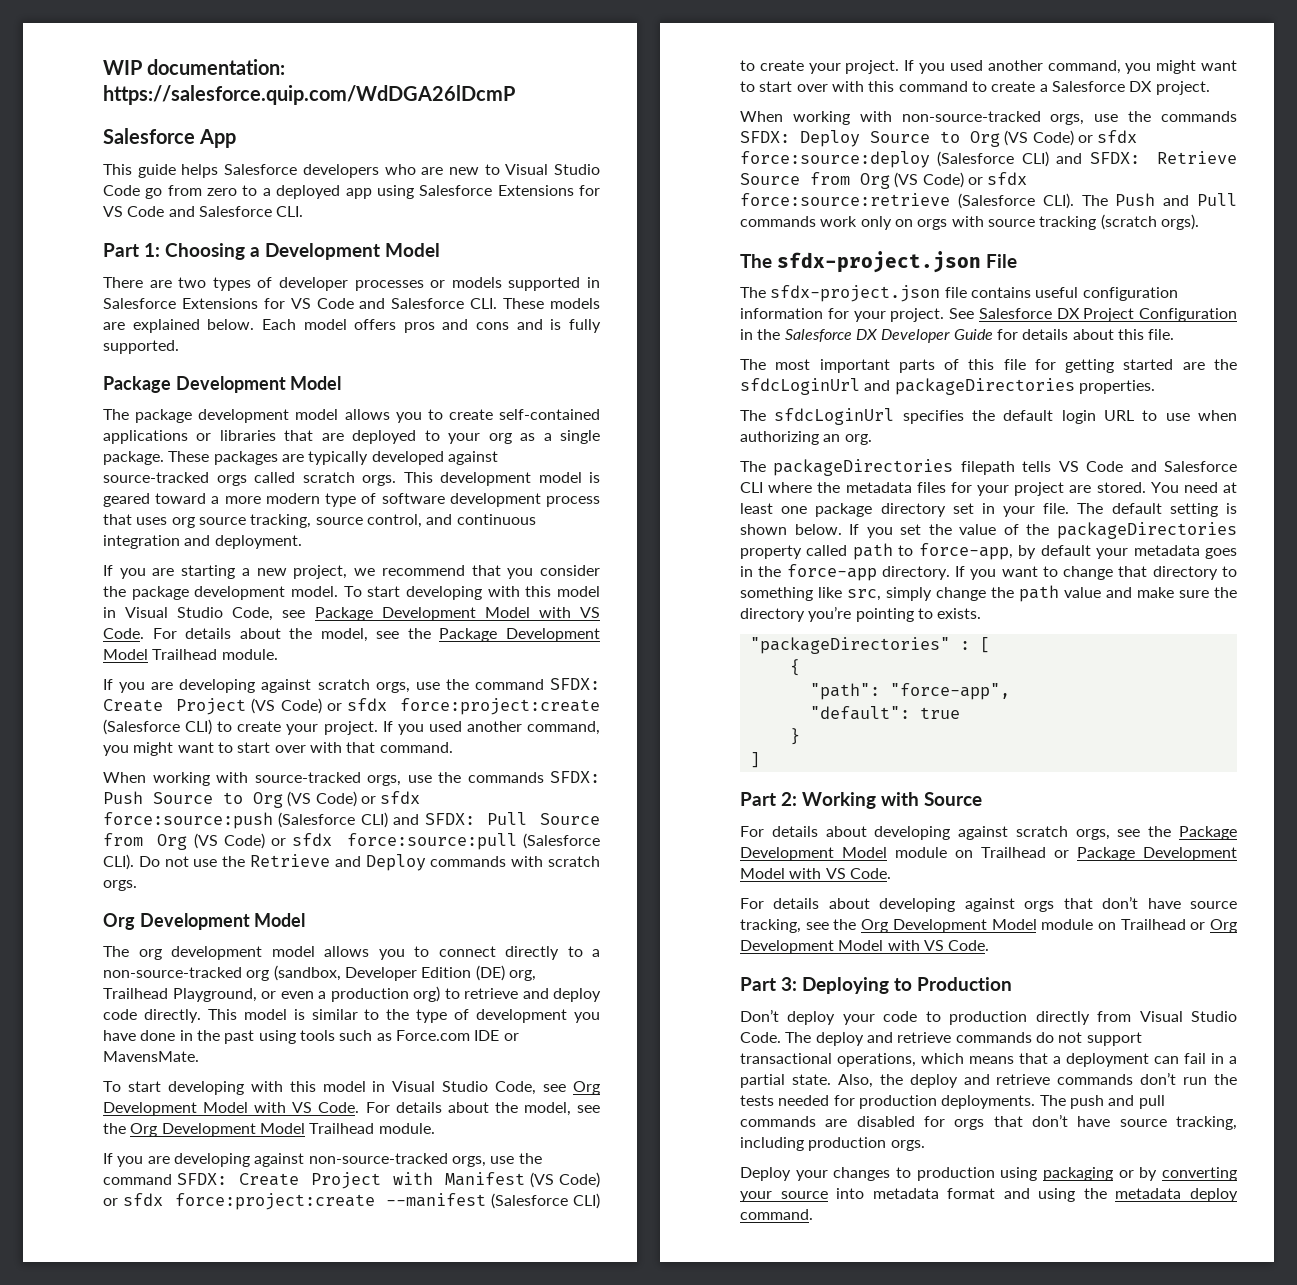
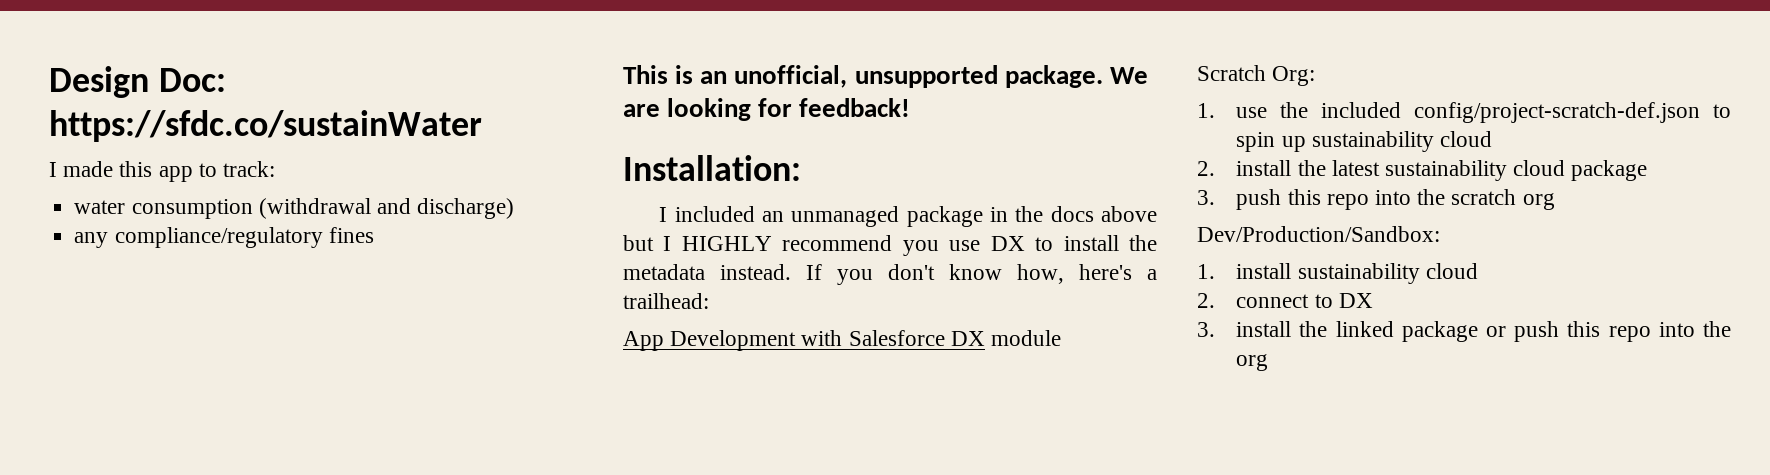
[103,59,286,75] [103,85,515,105] [103,128,237,148] [103,164,600,178] [103,185,601,199] [103,206,304,217] [103,243,440,260] [103,277,600,291] [103,298,601,309] [103,319,601,333] [103,340,179,354] [103,376,342,393] [103,409,600,423] [103,430,600,444] [103,451,498,465] [103,472,600,486] [103,493,600,507] [103,514,536,528] [103,535,302,549] [103,565,600,579] [103,586,600,600] [103,607,600,621] [103,628,600,642] [103,649,278,660] [103,678,601,693] [103,698,600,715] [103,719,601,735] [103,742,453,756] [103,771,600,786] [103,791,421,808] [103,812,600,829] [103,833,600,850] [103,854,600,871] [103,880,137,891] [103,913,306,930] [103,946,600,960] [103,965,536,981] [103,986,601,1002] [103,1009,601,1023] [103,1030,519,1044] [103,1051,199,1062] [103,1081,601,1095] [103,1102,601,1116] [103,1123,435,1137] [103,1153,542,1167] [103,1172,600,1189] [103,1193,600,1210] [740,60,1237,74] [740,81,1210,95] [740,111,1237,125] [740,130,1138,147] [740,151,1237,168] [740,172,1028,189] [740,193,1237,209] [740,214,1199,230] [740,251,1017,273] [740,285,1178,302] [740,308,1237,322] [740,329,1175,343] [740,359,1237,373] [740,378,1155,395] [740,408,1237,425] [740,431,872,445] [740,459,1237,476] [740,482,1237,496] [740,503,1237,517] [740,522,1237,539] [740,543,1237,560] [740,564,1237,581] [740,585,1237,602] [740,606,982,622] [749,637,990,654] [789,659,800,676] [809,683,1010,700] [809,706,960,720] [789,728,800,745] [749,752,760,768] [740,792,982,809] [740,826,1237,840] [740,847,1237,861] [740,868,891,879] [740,896,1237,912] [740,919,1237,933] [740,940,990,954] [740,977,1012,994] [740,1009,1237,1025] [740,1032,1142,1046] [740,1053,1237,1067] [740,1072,1237,1088] [740,1095,1165,1109] [740,1114,1237,1130] [740,1137,925,1151] [740,1167,1237,1181] [740,1188,1238,1202] [740,1209,813,1220] WIP documentation: https://salesforce.quip.com/WdDGA26lDcmP // Salesforce App // This guide helps Salesforce developers who are new to Visual Studio Code go from zero to a deployed app using Salesforce Extensions for VS Code and Salesforce CLI. // Part 1: Choosing a Development Model // There are two types of developer processes or models supported in Salesforce Extensions for VS Code and Salesforce CLI. These models are explained below. Each model offers pros and cons and is fully supported. // Package Development Model // The package development model allows you to create self-contained applications or libraries that are deployed to your org as a single package. These packages are typically developed against source-tracked orgs called scratch orgs. This development model is geared toward a more modern type of software development process that uses org source tracking, source control, and continuous integration and deployment. // If you are starting a new project, we recommend that you consider the package development model. To start developing with this model in Visual Studio Code, see Package Development Model with VS Code. For details about the model, see the Package Development Model Trailhead module. // If you are developing against scratch orgs, use the command SFDX: Create Project (VS Code) or sfdx force:project:create (Salesforce CLI) to create your project. If you used another command, you might want to start over with that command. // When working with source-tracked orgs, use the commands SFDX: Push Source to Org (VS Code) or sfdx force:source:push (Salesforce CLI) and SFDX: Pull Source from Org (VS Code) or sfdx force:source:pull (Salesforce CLI). Do not use the Retrieve and Deploy commands with scratch orgs. // Org Development Model // The org development model allows you to connect directly to a non-source-tracked org (sandbox, Developer Edition (DE) org, Trailhead Playground, or even a production org) to retrieve and deploy code directly. This model is similar to the type of development you have done in the past using tools such as Force.com IDE or MavensMate. // To start developing with this model in Visual Studio Code, see Org Development Model with VS Code. For details about the model, see the Org Development Model Trailhead module. // If you are developing against non-source-tracked orgs, use the command SFDX: Create Project with Manifest (VS Code) or sfdx force:project:create --manifest (Salesforce CLI) to create your project. If you used another command, you might want to start over with this command to create a Salesforce DX project. // When working with non-source-tracked orgs, use the commands SFDX: Deploy Source to Org (VS Code) or sfdx force:source:deploy (Salesforce CLI) and SFDX: Retrieve Source from Org (VS Code) or sfdx force:source:retrieve (Salesforce CLI). The Push and Pull commands work only on orgs with source tracking (scratch orgs). // The sfdx-project.json File // The sfdx-project.json file contains useful configuration information for your project. See Salesforce DX Project Configuration in the Salesforce DX Developer Guide for details about this file. // The most important parts of this file for getting started are the sfdcLoginUrl and packageDirectories properties. // The sfdcLoginUrl specifies the default login URL to use when authorizing an org. // The packageDirectories filepath tells VS Code and Salesforce CLI where the metadata files for your project are stored. You need at least one package directory set in your file. The default setting is shown below. If you set the value of the packageDirectories property called path to force-app, by default your metadata goes in the force-app directory. If you want to change that directory to something like src, simply change the path value and make sure the directory you’re pointing to exists. // "packageDirectories" : [ // { // "path": "force-app", // "default": true // } // ] // Part 2: Working with Source // For details about developing against scratch orgs, see the Package Development Model module on Trailhead or Package Development Model with VS Code. // For details about developing against orgs that don’t have source tracking, see the Org Development Model module on Trailhead or Org Development Model with VS Code. // Part 3: Deploying to Production // Don’t deploy your code to production directly from Visual Studio Code. The deploy and retrieve commands do not support transactional operations, which means that a deployment can fail in a partial state. Also, the deploy and retrieve commands don’t run the tests needed for production deployments. The push and pull commands are disabled for orgs that don’t have source tracking, including production orgs. // Deploy your changes to production using packaging or by converting your source into metadata format and using the metadata deploy command. -> [49,66,226,98] [49,110,482,142] [49,161,276,182] [74,198,515,219] [74,227,374,248] [623,65,1148,88] [623,98,911,121] [623,155,801,181] [659,206,1157,227] [623,235,1157,256] [623,264,1157,285] [623,293,709,309] [623,330,1062,351] [1197,65,1316,86] [1197,102,1731,123] [1236,131,1492,152] [1197,160,1648,181] [1197,189,1555,210] [1197,226,1440,242] [1197,263,1478,284] [1197,293,1373,308] [1197,321,1731,342] [1236,354,1269,371] Design Doc: https://sfdc.co/sustainWater // I made this app to track: // water consumption (withdrawal and discharge) // any compliance/regulatory fines // This is an unofficial, unsupported package. We are looking for feedback! // Installation: // I included an unmanaged package in the docs above but I HIGHLY recommend you use DX to install the metadata instead. If you don't know how, here's a trailhead: // App Development with Salesforce DX module // Scratch Org: // 1. use the included config/project-scratch-def.json to spin up sustainability cloud // 2. install the latest sustainability cloud package // 3. push this repo into the scratch org // Dev/Production/Sandbox: // 1. install sustainability cloud // 2. connect to DX // 3. install the linked package or push this repo into the org

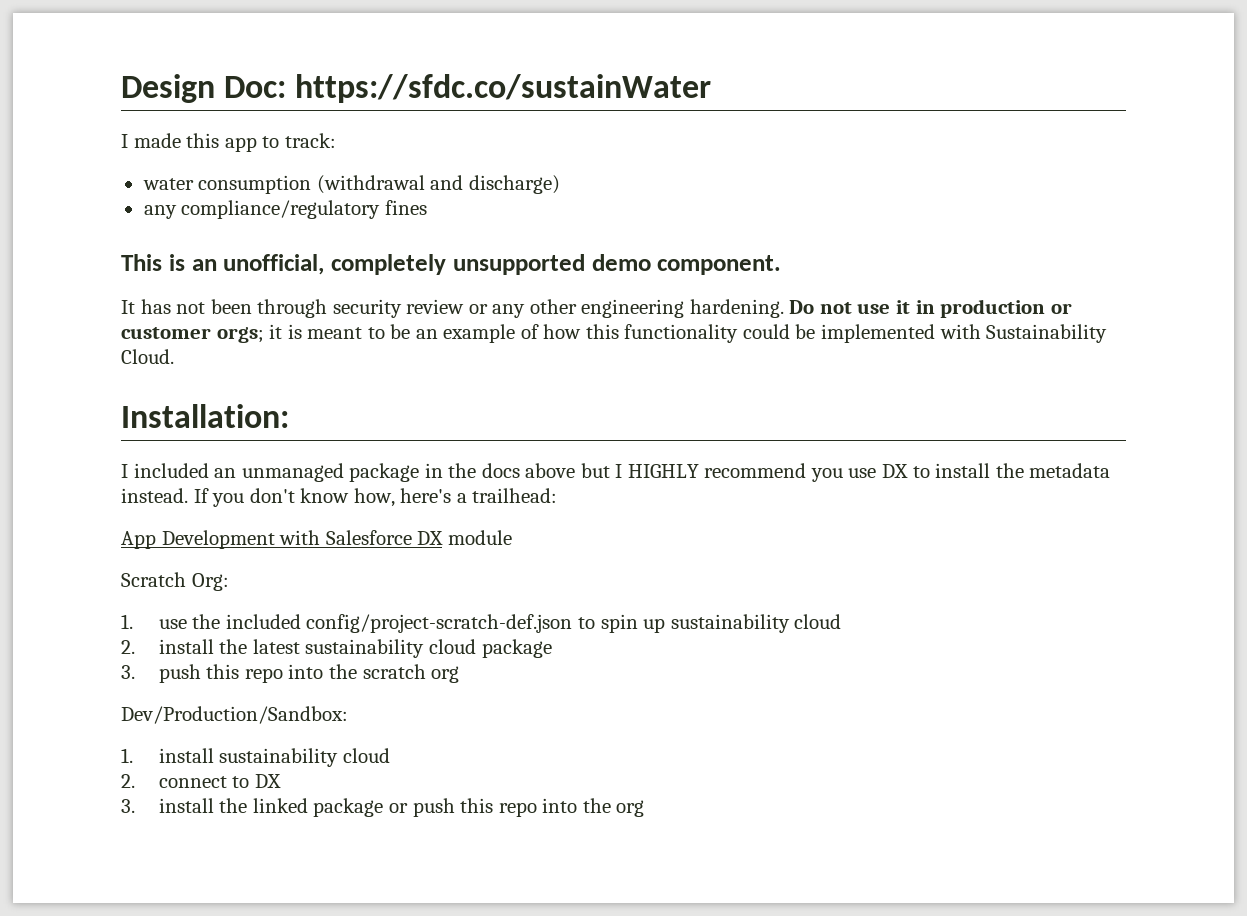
[854,65,1148,88] [623,98,911,121] unsupported package. We are looking for feedback! -> [331,254,782,275] [121,299,1072,318] [121,324,1108,343] [121,349,174,364] completely unsupported demo component. // It has not been through security review or any other engineering hardening. Do not use it in production or customer orgs; it is meant to be an example of how this functionality could be implemented with Sustainability Cloud.

